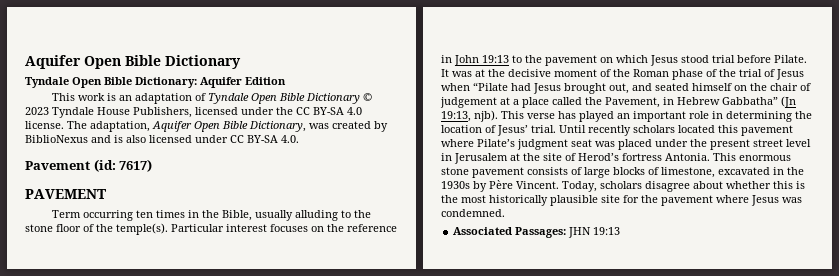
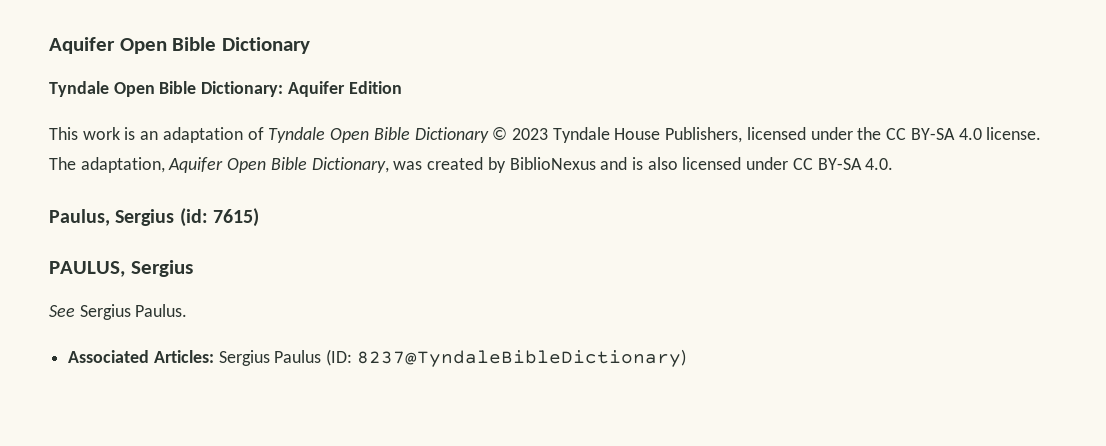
[25,159,153,172] [25,189,106,199] [51,210,371,221] [25,223,397,235] [441,55,807,66] [441,69,804,80] [441,82,811,94] [440,96,796,108] [441,110,812,122] [441,125,793,136] [441,139,811,150] [441,153,791,164] [441,167,804,178] [441,180,805,192] [441,195,802,206] [441,209,505,217] [453,227,621,238] Pavement (id: 7617) // PAVEMENT // Term occurring ten times in the Bible, usually alluding to the stone floor of the temple(s). Particular interest focuses on the reference in John 19:13 to the pavement on which Jesus stood trial before Pilate. It was at the decisive moment of the Roman phase of the trial of Jesus when “Pilate had Jesus brought out, and seated himself on the chair of judgement at a place called the Pavement, in Hebrew Gabbatha” (Jn 19:13, njb). This verse has played an important role in determining the location of Jesus’ trial. Until recently scholars located this pavement where Pilate’s judgment seat was placed under the present street level in Jerusalem at the site of Herod’s fortress Antonia. This enormous stone pavement consists of large blocks of limestone, excavated in the 1930s by Père Vincent. Today, scholars disagree about whether this is the most historically plausible site for the pavement where Jesus was condemned. // Associated Passages: JHN 19:13 -> [49,208,259,227] [49,260,193,277] [49,304,188,320] [68,349,686,367] Paulus, Sergius (id: 7615) // PAULUS, Sergius // See Sergius Paulus. // Associated Articles: Sergius Paulus (ID: 8237@TyndaleBibleDictionary)

